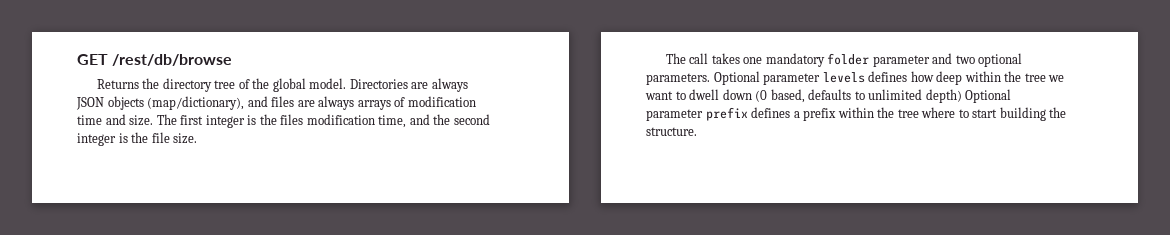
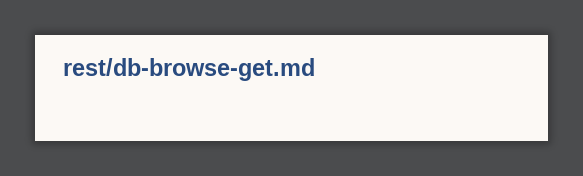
[77,54,233,66] [96,78,468,92] [76,96,476,110] [77,114,490,128] [77,132,198,146] [665,53,1023,67] [646,71,1065,85] [645,89,1012,103] [646,107,1067,121] [646,127,697,136] GET /rest/db/browse // Returns the directory tree of the global model. Directories are always JSON objects (map/dictionary), and files are always arrays of modification time and size. The first integer is the files modification time, and the second integer is the file size. // The call takes one mandatory folder parameter and two optional parameters. Optional parameter levels defines how deep within the tree we want to dwell down (0 based, defaults to unlimited depth) Optional parameter prefix defines a prefix within the tree where to start building the structure. -> [63,58,315,81] rest/db-browse-get.md

